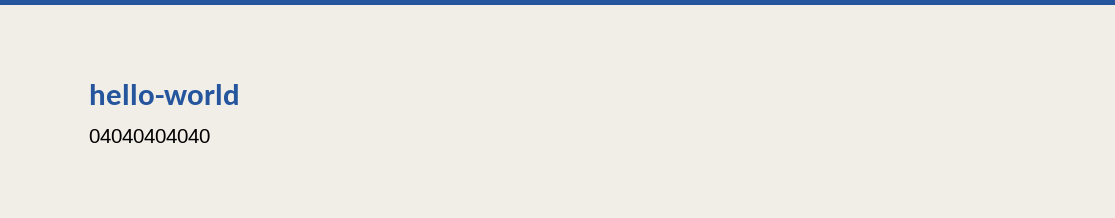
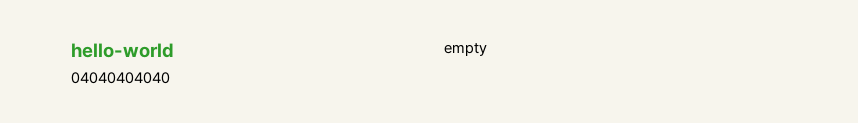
(210, 136) none -> [444,43,487,56] // empty

